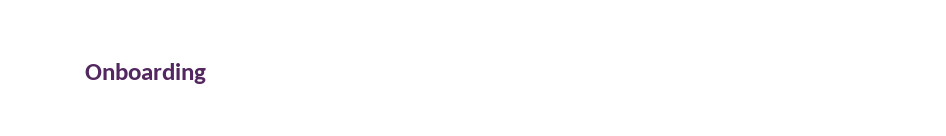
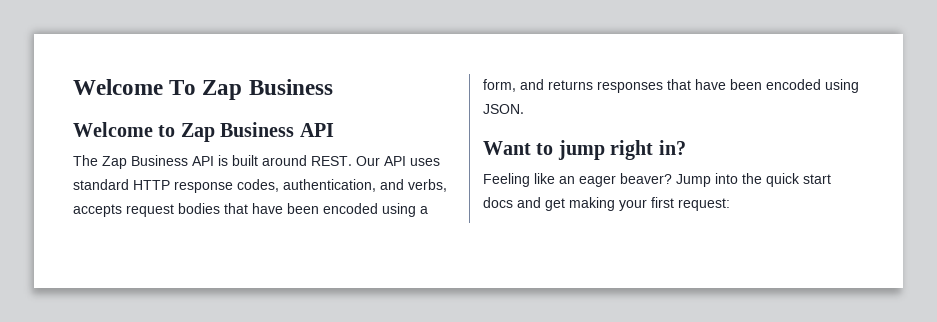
[85,63,206,84] Onboarding -> [73,79,333,100] [73,122,334,142] [73,155,440,169] [73,179,447,193] [73,203,428,217] [483,79,859,93] [483,104,524,114] [483,140,686,160] [483,173,831,187] [483,197,730,211] Welcome To Zap Business // Welcome to Zap Business API // The Zap Business API is built around REST. Our API uses standard HTTP response codes, authentication, and verbs, accepts request bodies that have been encoded using a form, and returns responses that have been encoded using JSON. // Want to jump right in? // Feeling like an eager beaver? Jump into the quick start docs and get making your first request:

